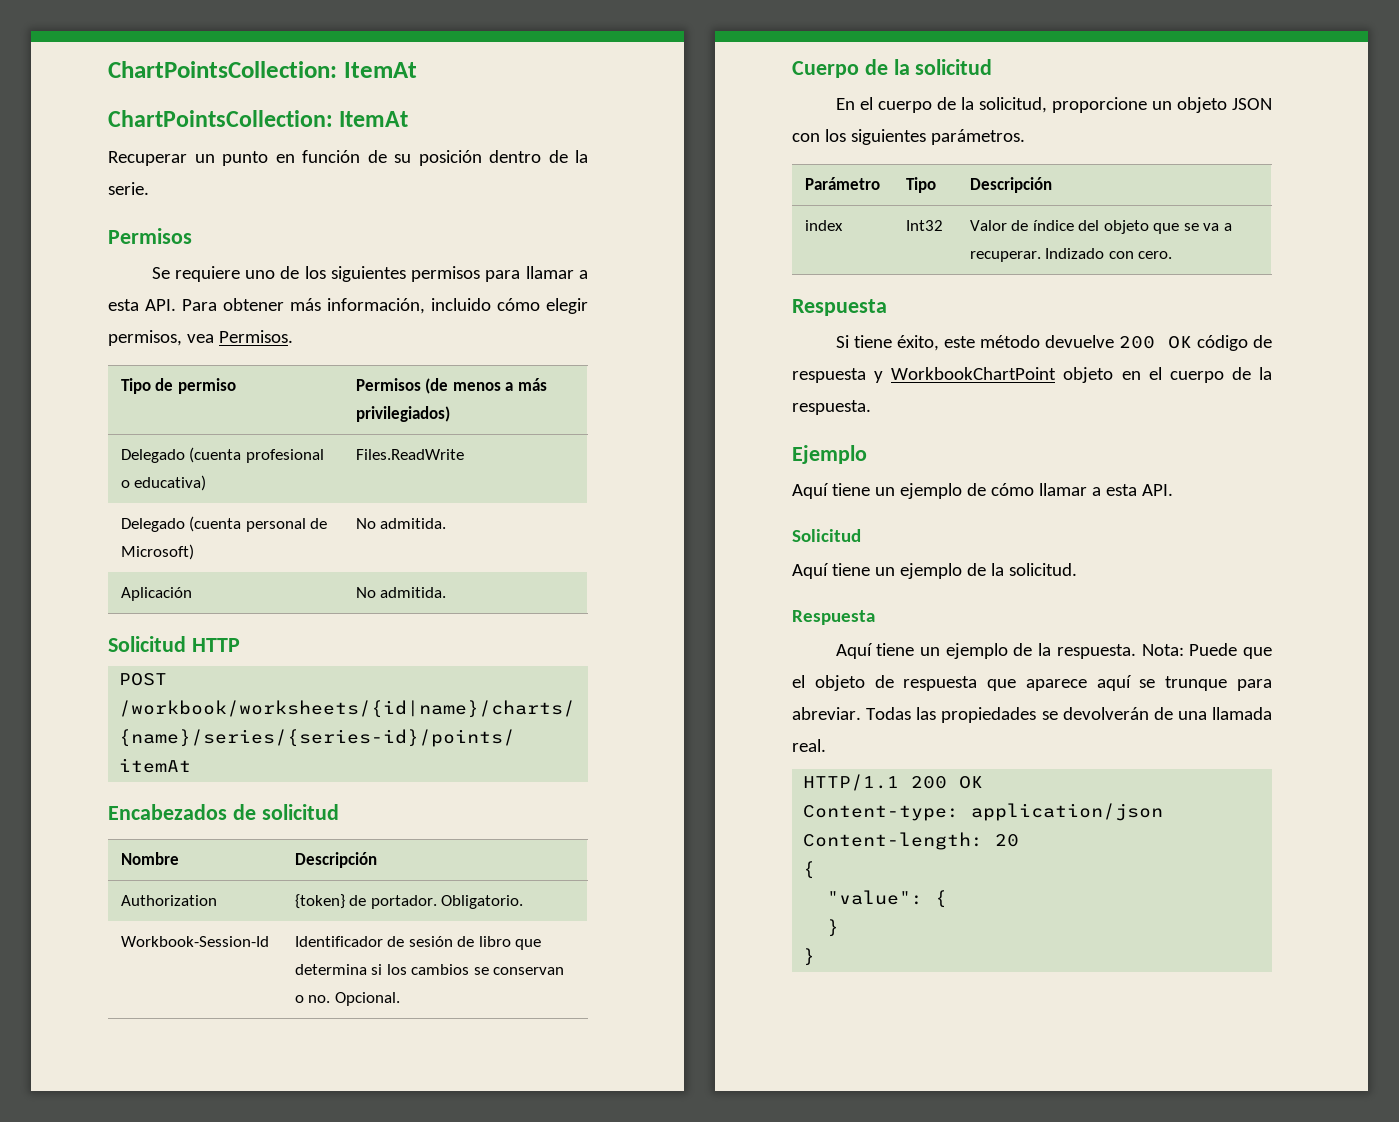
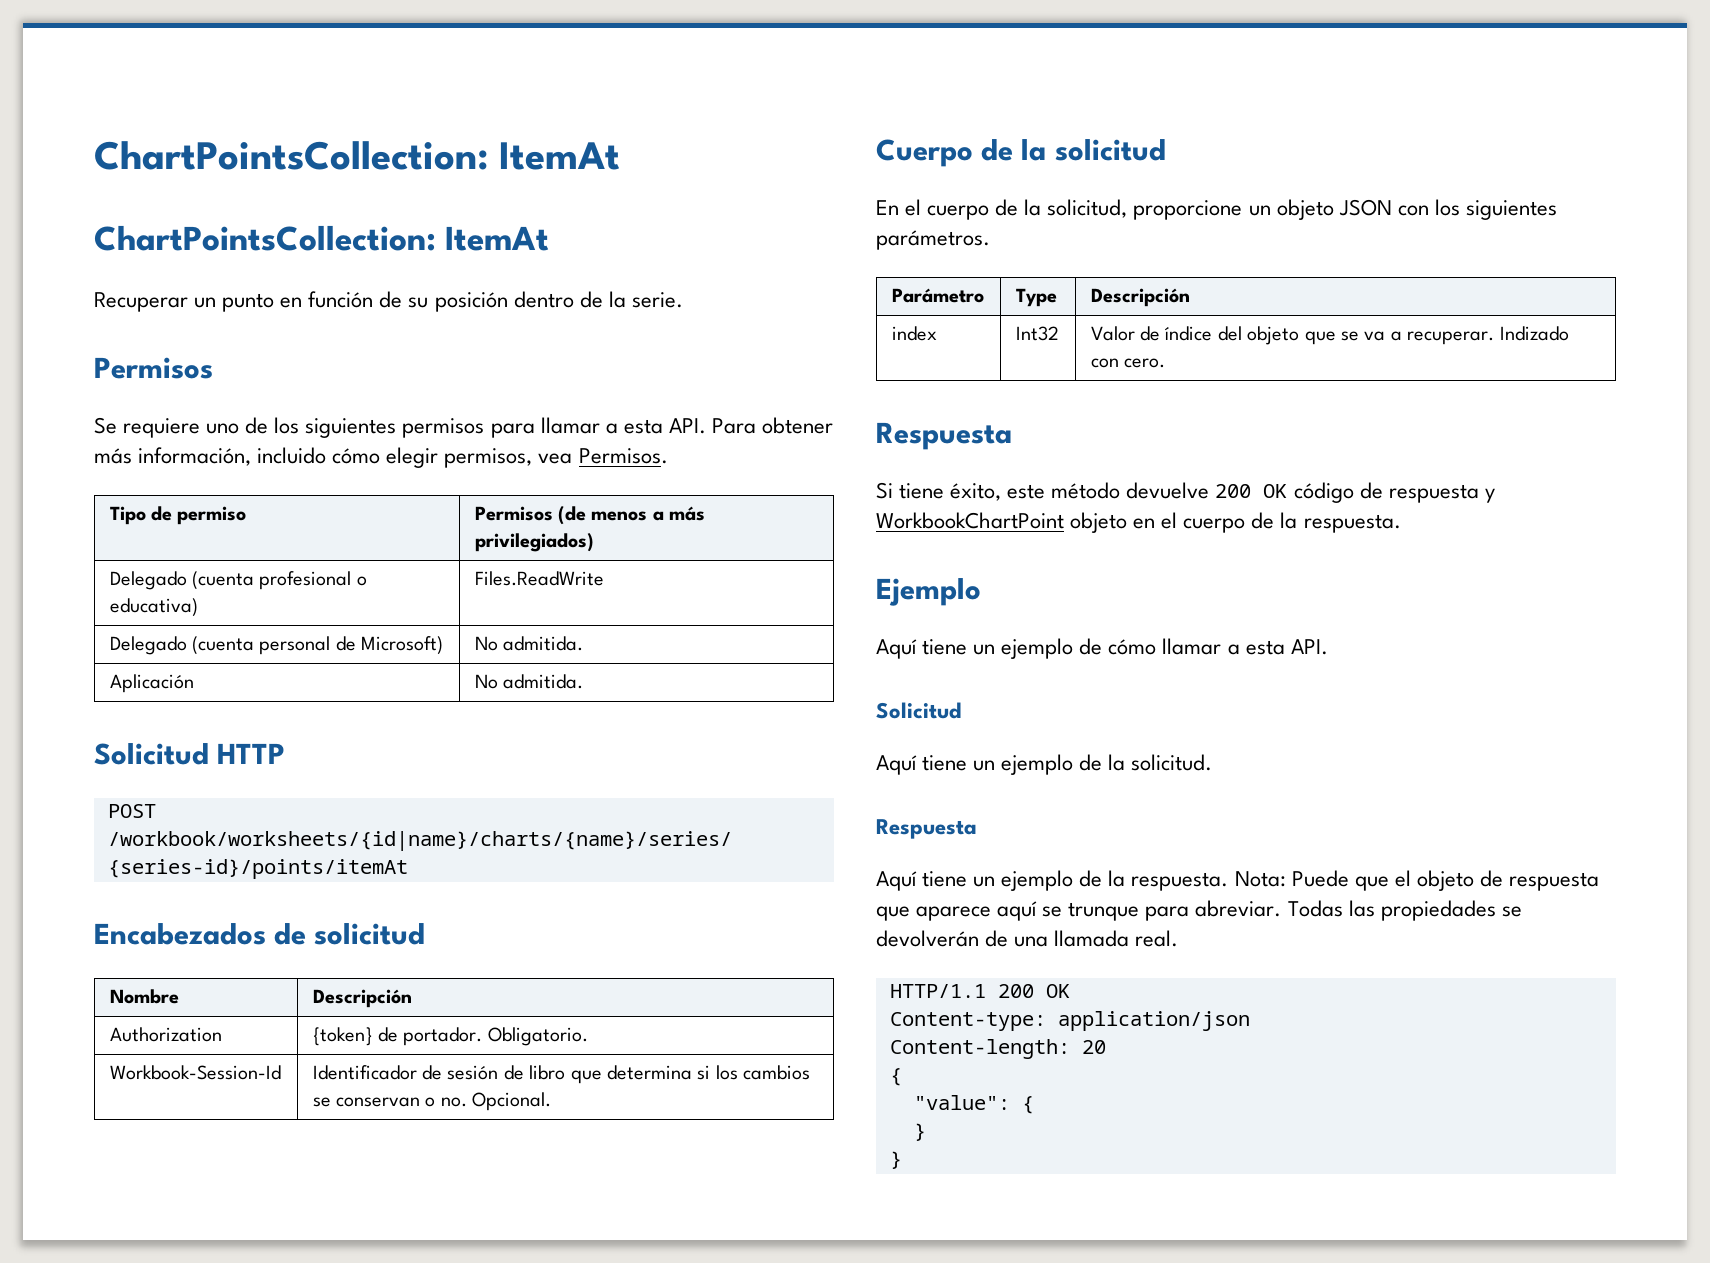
[905,177,936,193] Tipo -> [1015,288,1057,307] Type

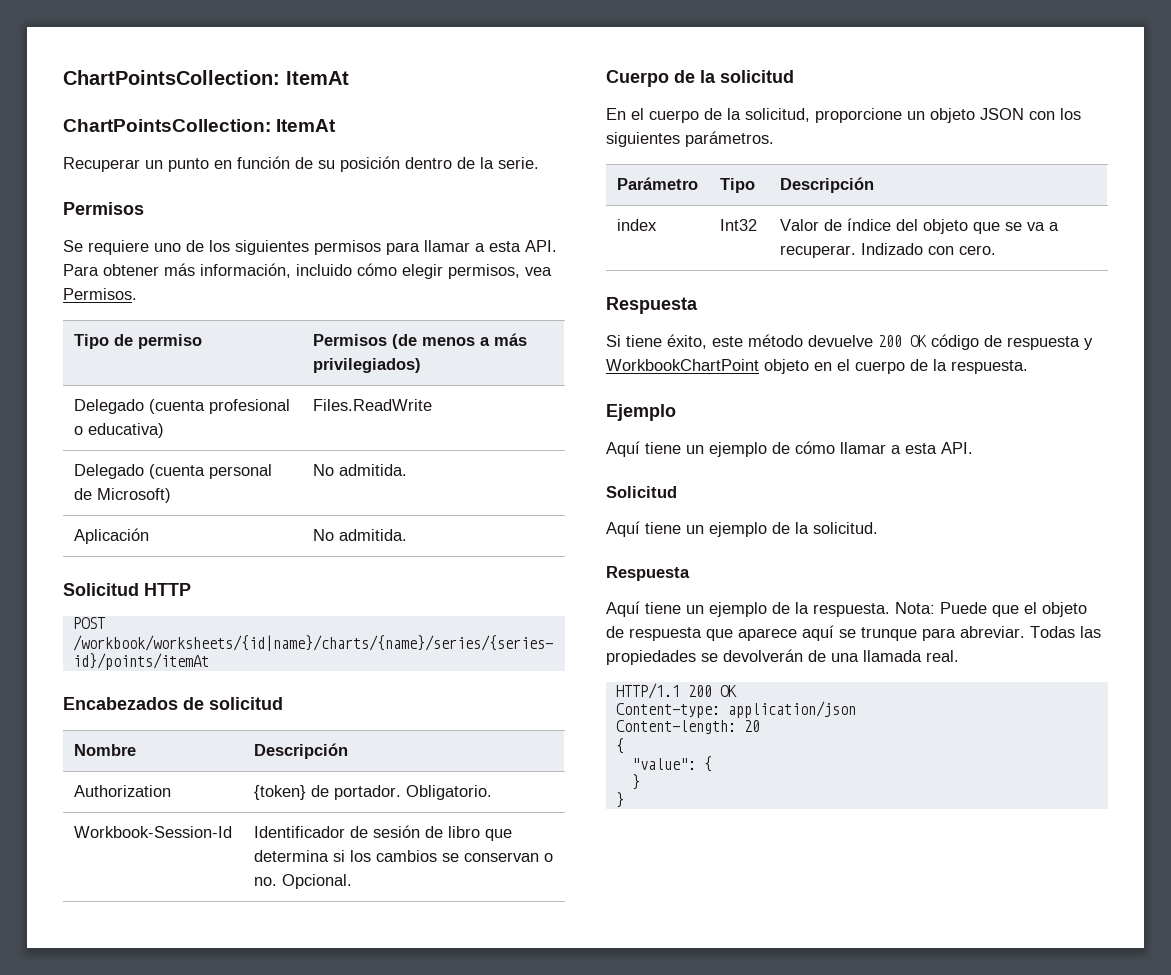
[1015,288,1057,307] Type -> [719,178,755,193] Tipo

